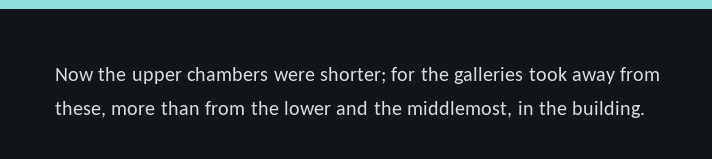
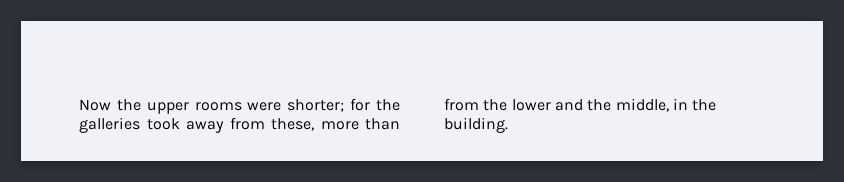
[187,67,269,81] chambers -> [194,102,242,111] rooms
[407,101,513,118] middlemost, -> [615,98,669,112] middle,

